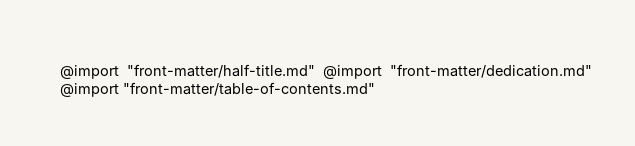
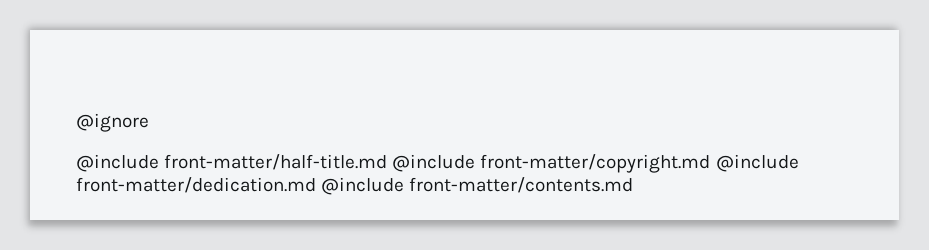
[60,64,592,79] [60,82,375,97] @import "front-matter/half-title.md" @import "front-matter/dedication.md" @import "front-matter/table-of-contents.md" -> [76,113,149,132] [76,154,799,173] [76,177,634,195] @ignore // @include front-matter/half-title.md @include front-matter/copyright.md @include front-matter/dedication.md @include front-matter/contents.md

